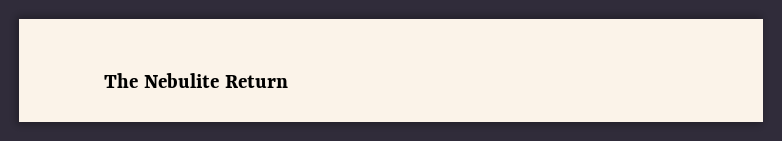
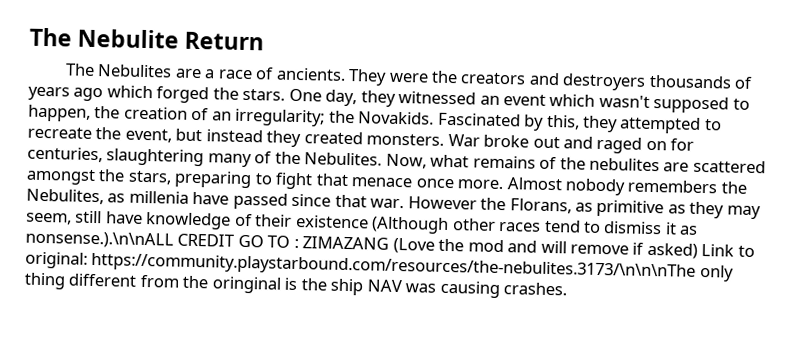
(288, 81) none -> [64,63,754,91] [28,85,750,114] [28,104,722,134] [27,126,695,154] [27,146,766,174] [26,168,747,196] [26,188,761,220] [26,210,699,235] [25,230,755,259] [25,251,734,282] [24,272,568,299] // The Nebulites are a race of ancients. They were the creators and destroyers thousands of years ago which forged the stars. One day, they witnessed an event which wasn't supposed to happen, the creation of an irregularity; the Novakids. Fascinated by this, they attempted to recreate the event, but instead they created monsters. War broke out and raged on for centuries, slaughtering many of the Nebulites. Now, what remains of the nebulites are scattered amongst the stars, preparing to fight that menace once more. Almost nobody remembers the Nebulites, as millenia have passed since that war. However the Florans, as primitive as they may seem, still have knowledge of their existence (Although other races tend to dismiss it as nonsense.).\n\nALL CREDIT GO TO : ZIMAZANG (Love the mod and will remove if asked) Link to original: https://community.playstarbound.com/resources/the-nebulites.3173/\n\n\nThe only thing different from the oringinal is the ship NAV was causing crashes.

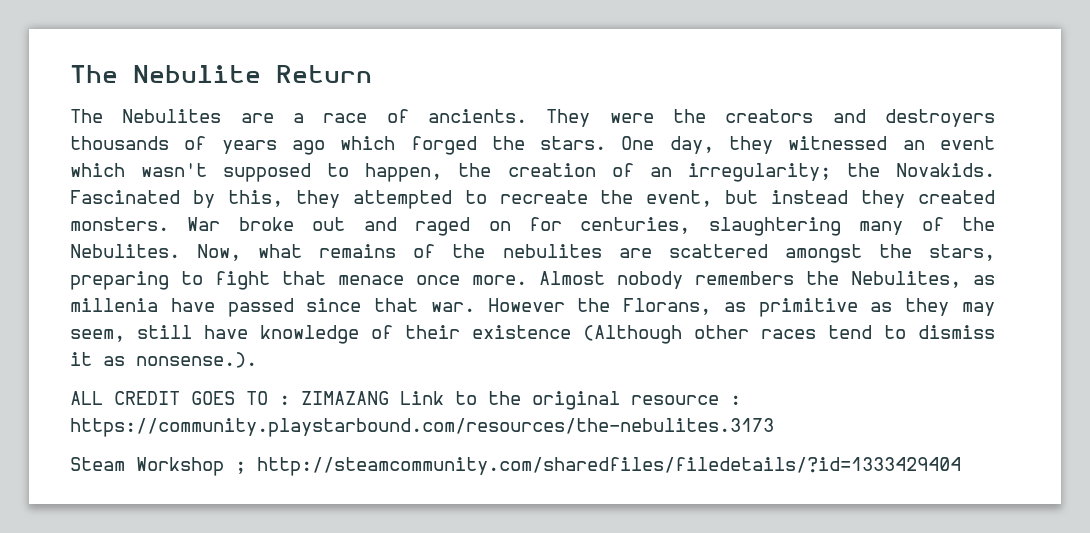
[25,230,755,259] [25,251,734,282] [24,272,568,299] nonsense.).\n\nALL CREDIT GO TO : ZIMAZANG (Love the mod and will remove if asked) Link to original: https://community.playstarbound.com/resources/the-nebulites.3173/\n\n\nThe only thing different from the oringinal is the ship NAV was causing crashes. -> [136,352,257,368] [70,391,741,410] [70,418,774,437] [70,457,961,476] nonsense.). // ALL CREDIT GOES TO : ZIMAZANG Link to the original resource : https://community.playstarbound.com/resources/the-nebulites.3173 // Steam Workshop ; http://steamcommunity.com/sharedfiles/filedetails/?id=1333429404

